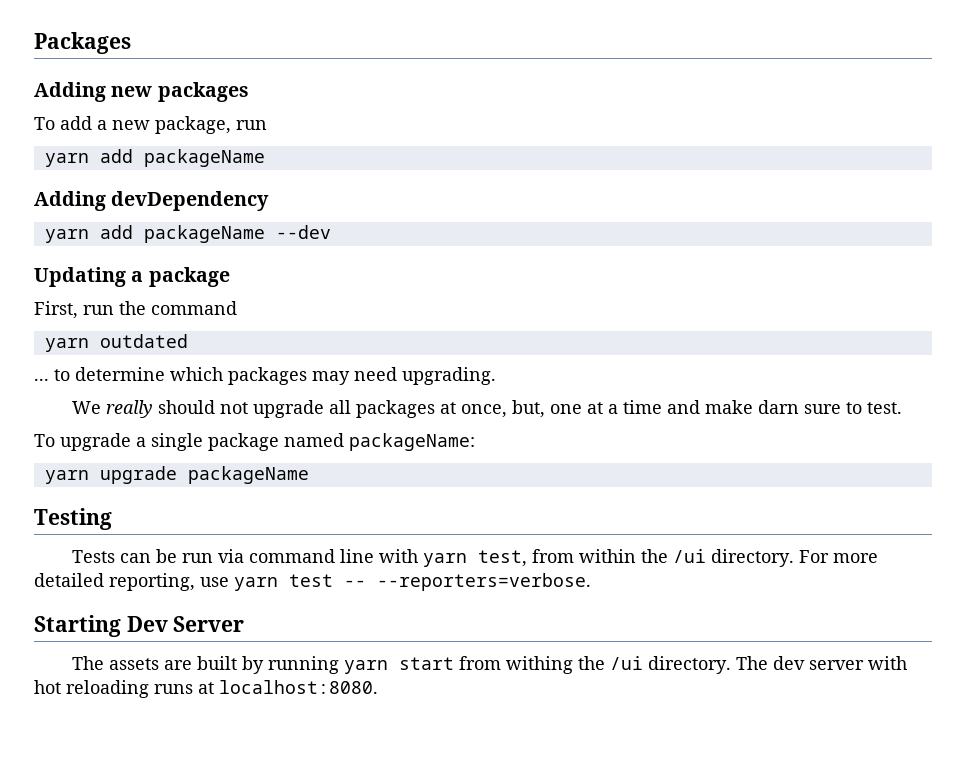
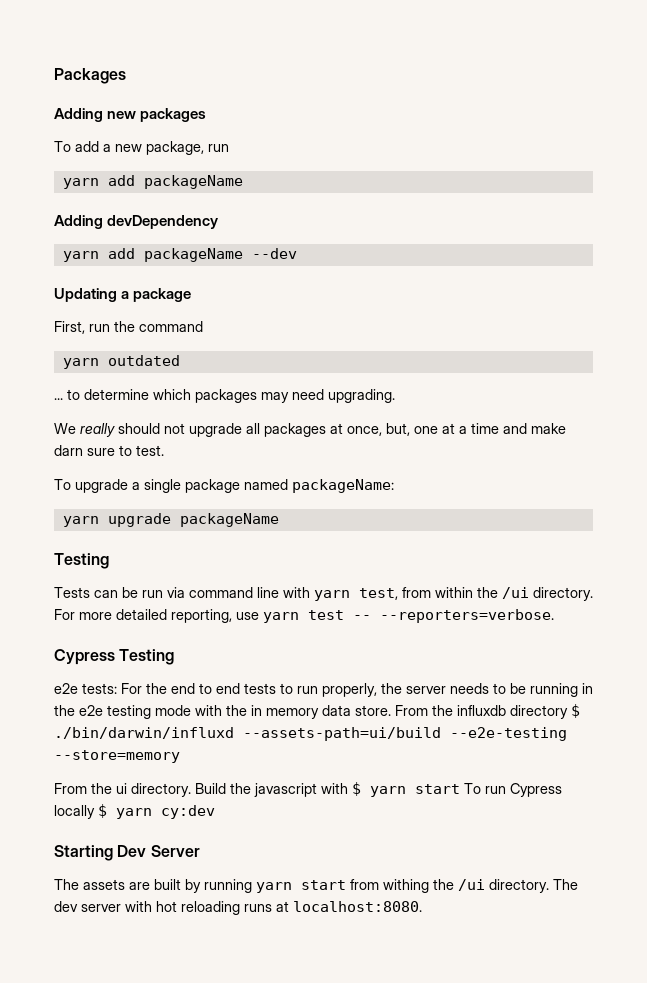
(591, 582) none -> [54,649,175,665] [54,683,593,697] [54,704,580,719] [54,727,567,741] [54,750,180,763] [54,782,562,797] [54,804,215,819] // Cypress Testing // e2e tests: For the end to end tests to run properly, the server needs to be running in the e2e testing mode with the in memory data store. From the influxdb directory $ ./bin/darwin/influxd --assets-path=ui/build --e2e-testing --store=memory // From the ui directory. Build the javascript with $ yarn start To run Cypress locally $ yarn cy:dev

